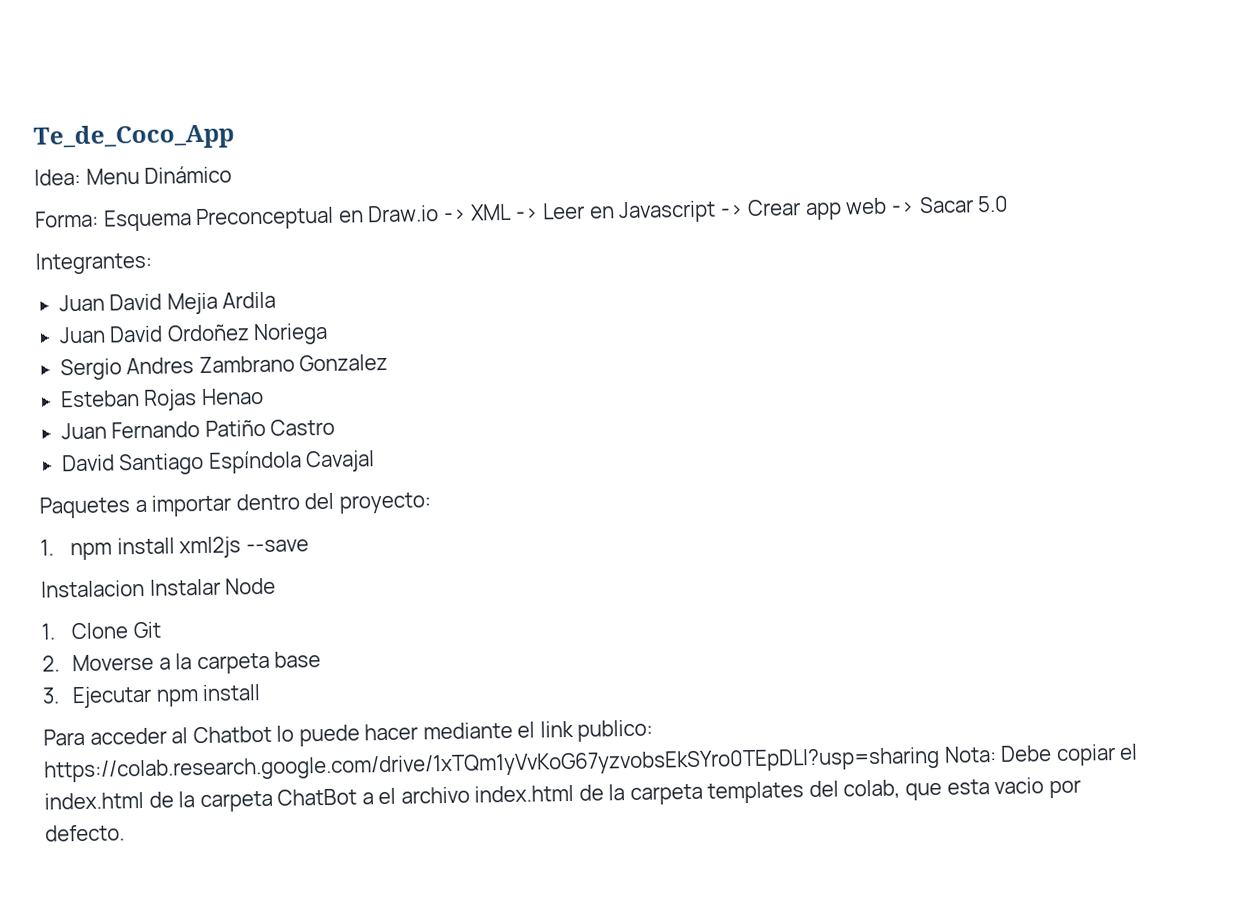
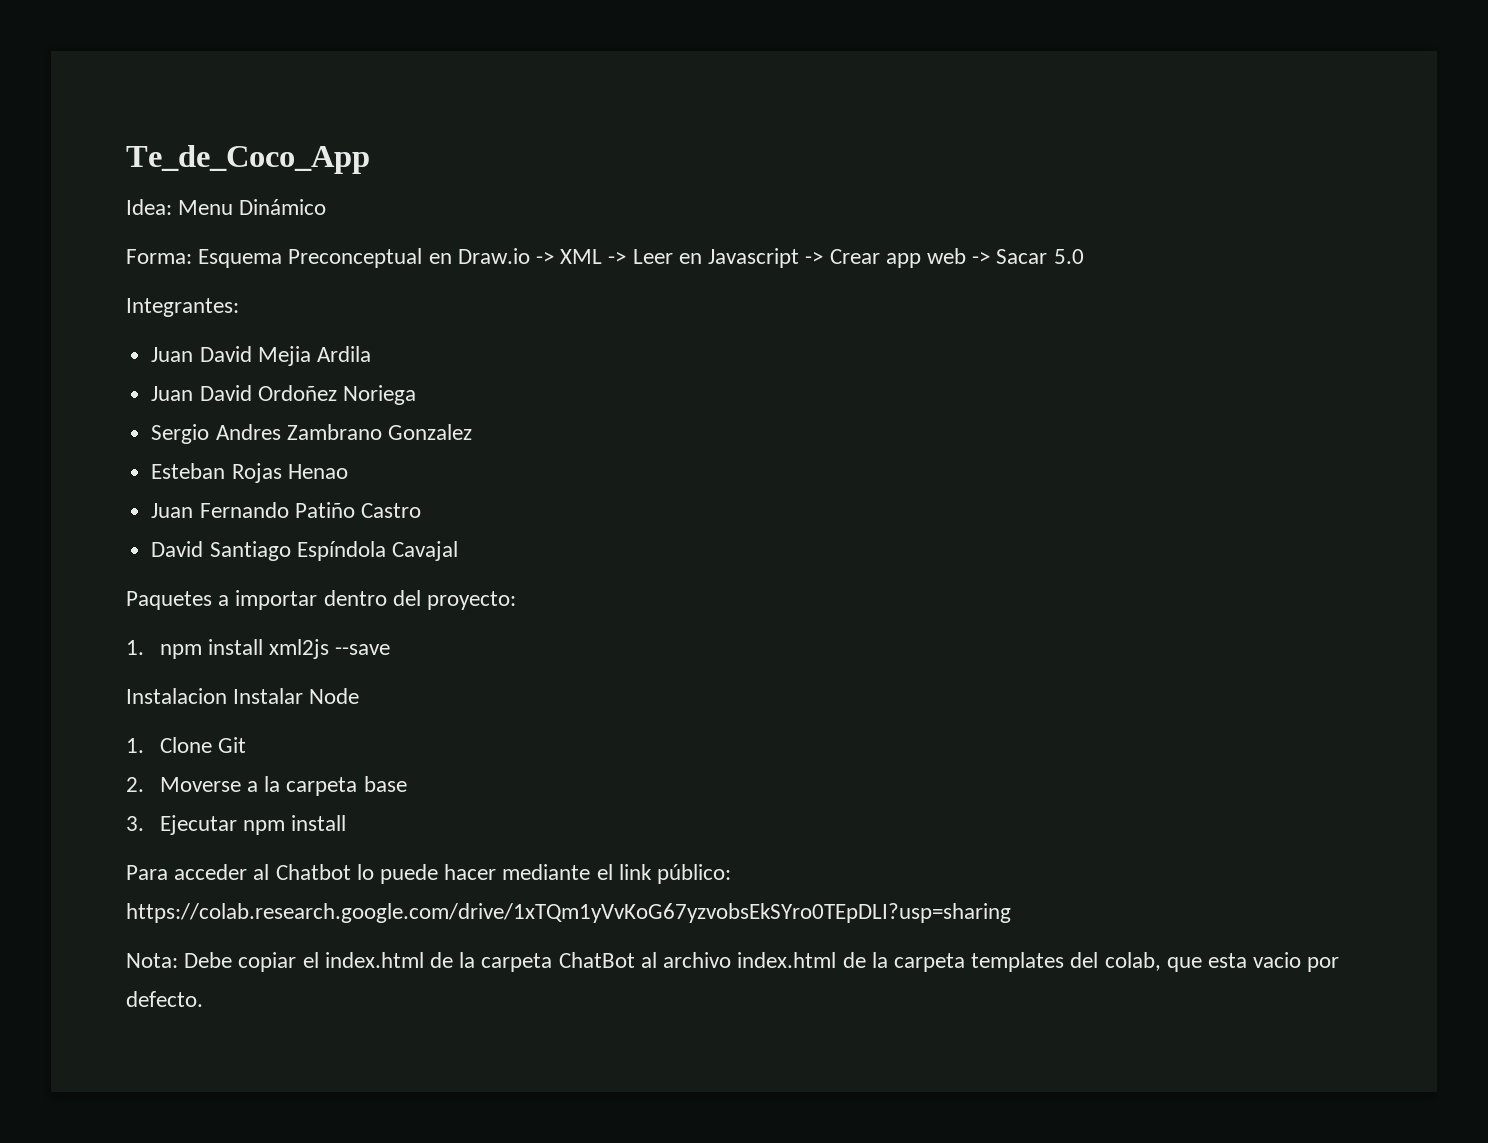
[577,719,654,742] publico: -> [657,864,732,884] público:
(940, 764) none -> (1011, 913) //
[361,787,397,805] a el -> [640,952,657,968] al

